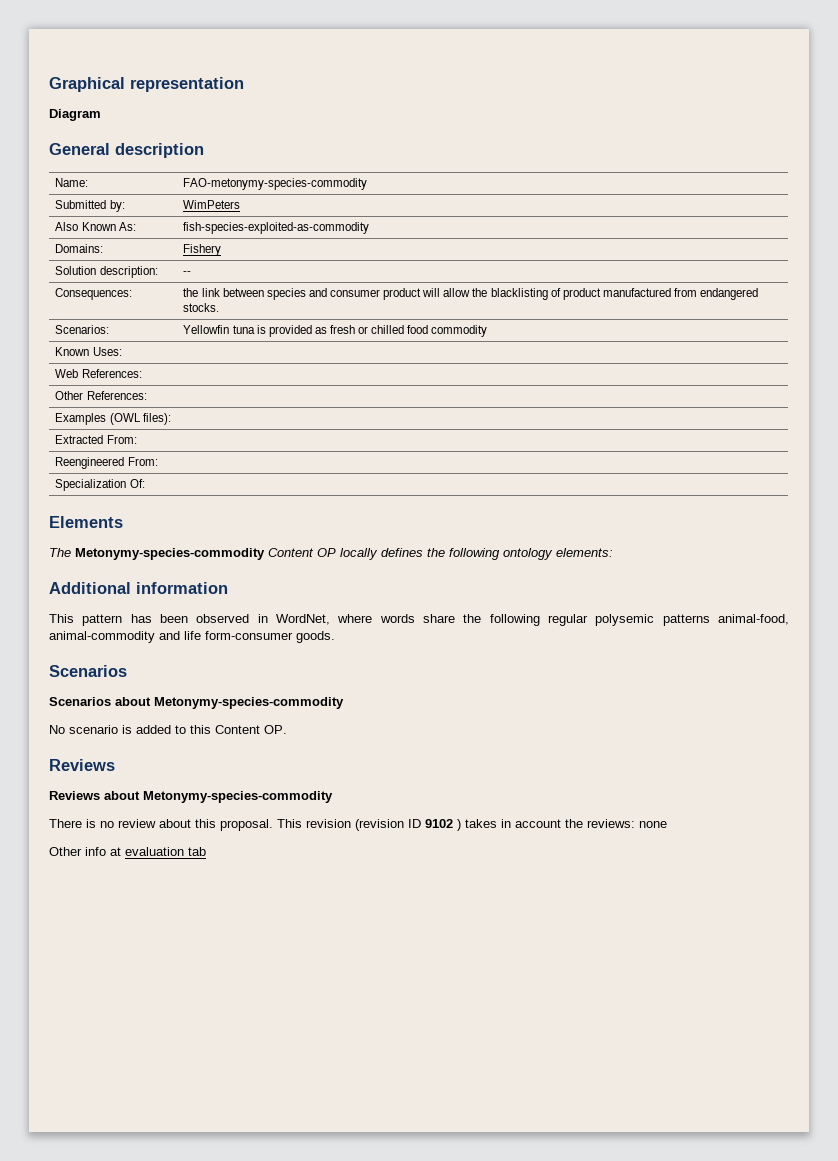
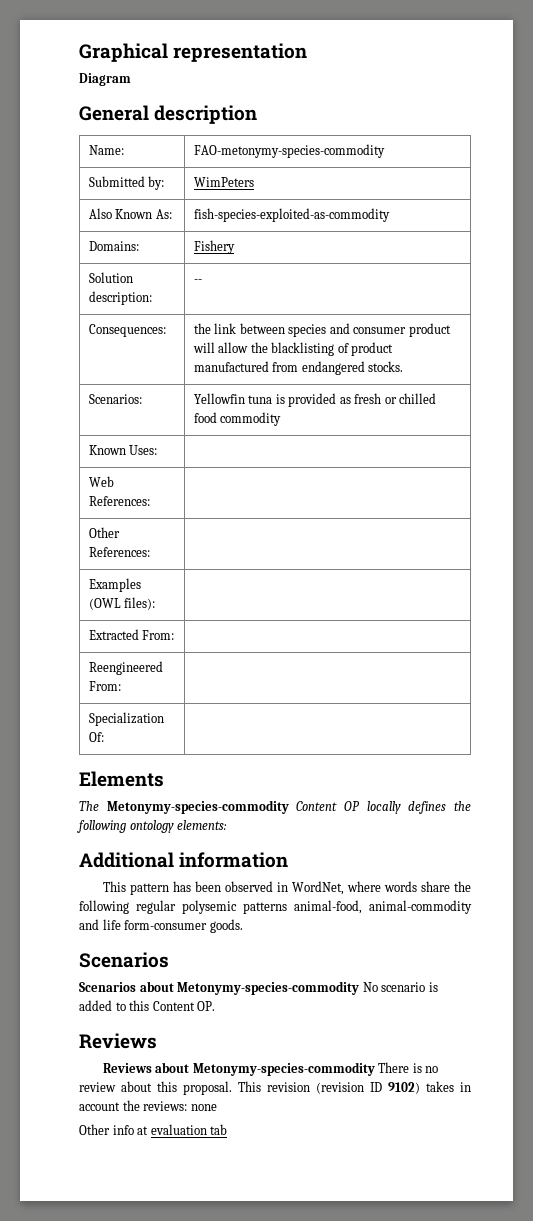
(344, 703) // -> (360, 988) none
(333, 797) // -> (375, 1069) none
[425,819,461,831] 9102 ) -> [388,1082,420,1094] 9102)

